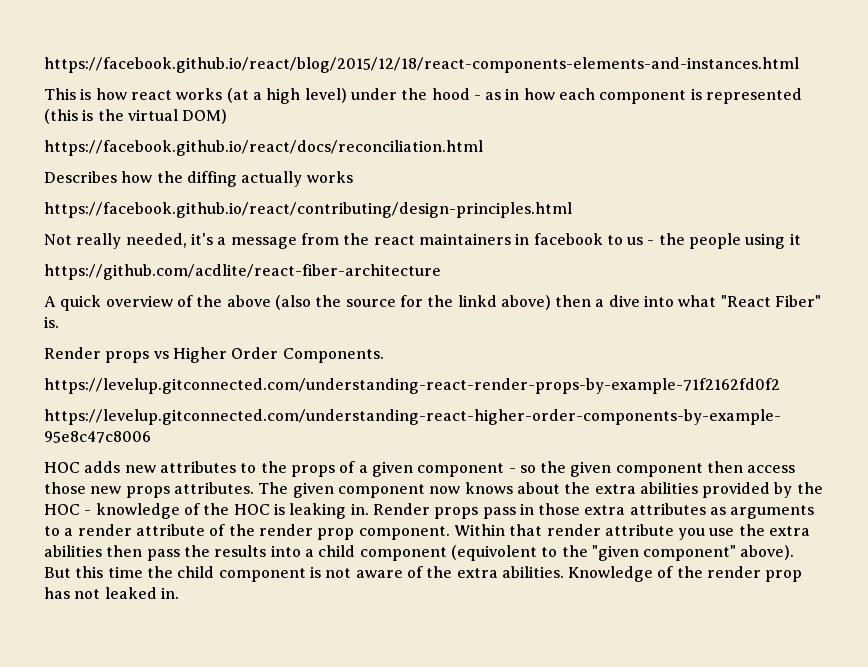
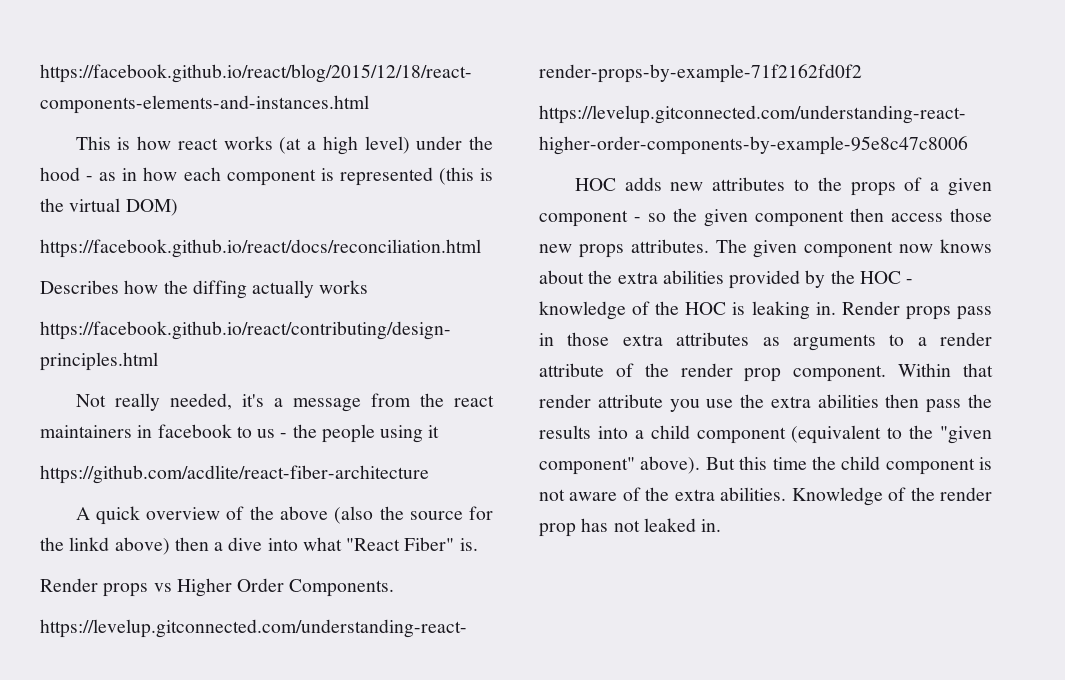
[450,545,537,561] (equivolent -> [791,425,882,444] (equivalent

